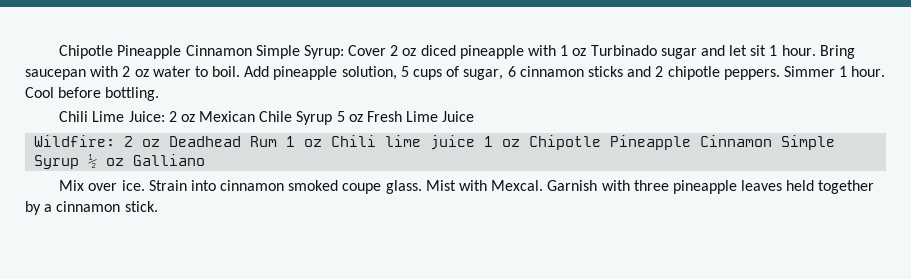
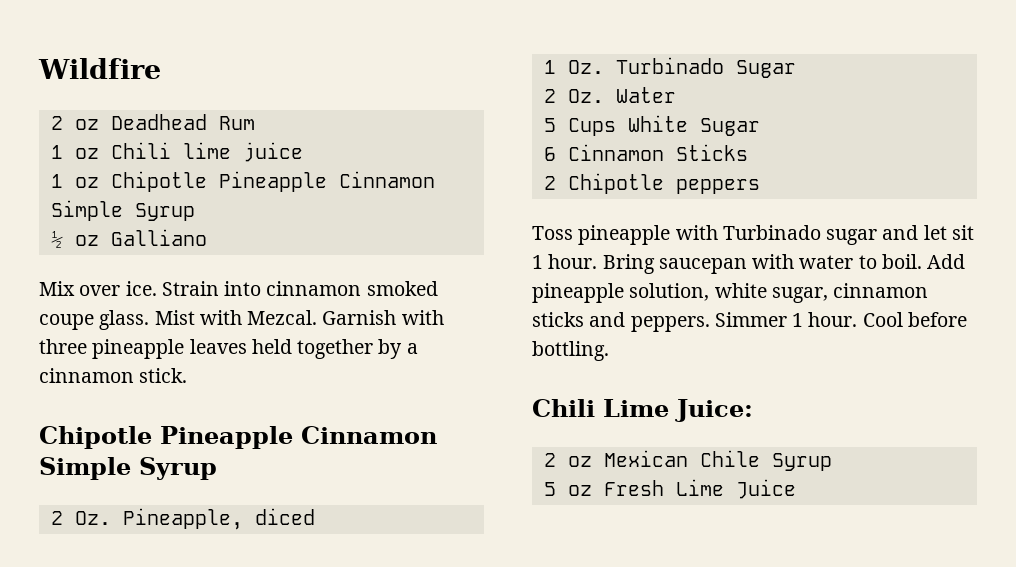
[59,45,855,59] [25,66,886,80] [25,87,160,101] [59,111,475,125] [34,135,116,147] Chipotle Pineapple Cinnamon Simple Syrup: Cover 2 oz diced pineapple with 1 oz Turbinado sugar and let sit 1 hour. Bring saucepan with 2 oz water to boil. Add pineapple solution, 5 cups of sugar, 6 cinnamon sticks and 2 chipotle peppers. Simmer 1 hour. Cool before bottling. // Chili Lime Juice: 2 oz Mexican Chile Syrup 5 oz Fresh Lime Juice // Wildfire: -> [38,58,161,79] Wildfire //
(278, 141) none -> (255, 123) //
(476, 142) none -> (303, 152) //
(80, 162) none -> (195, 212) //
[491,180,544,191] Mexcal. -> [247,310,318,325] Mezcal.
(158, 206) none -> [39,426,437,449] [39,457,217,480] [50,508,315,530] [543,57,796,78] [543,87,676,103] [543,115,760,136] [543,144,748,161] [543,173,760,194] [532,225,974,245] [532,254,966,274] [532,283,929,303] [532,312,967,332] [532,341,609,361] [532,399,753,422] [543,450,832,471] [543,479,796,499] // Chipotle Pineapple Cinnamon Simple Syrup // 2 Oz. Pineapple, diced // 1 Oz. Turbinado Sugar // 2 Oz. Water // 5 Cups White Sugar // 6 Cinnamon Sticks // 2 Chipotle peppers // Toss pineapple with Turbinado sugar and let sit 1 hour. Bring saucepan with water to boil. Add pineapple solution, white sugar, cinnamon sticks and peppers. Simmer 1 hour. Cool before bottling. // Chili Lime Juice: // 2 oz Mexican Chile Syrup // 5 oz Fresh Lime Juice

